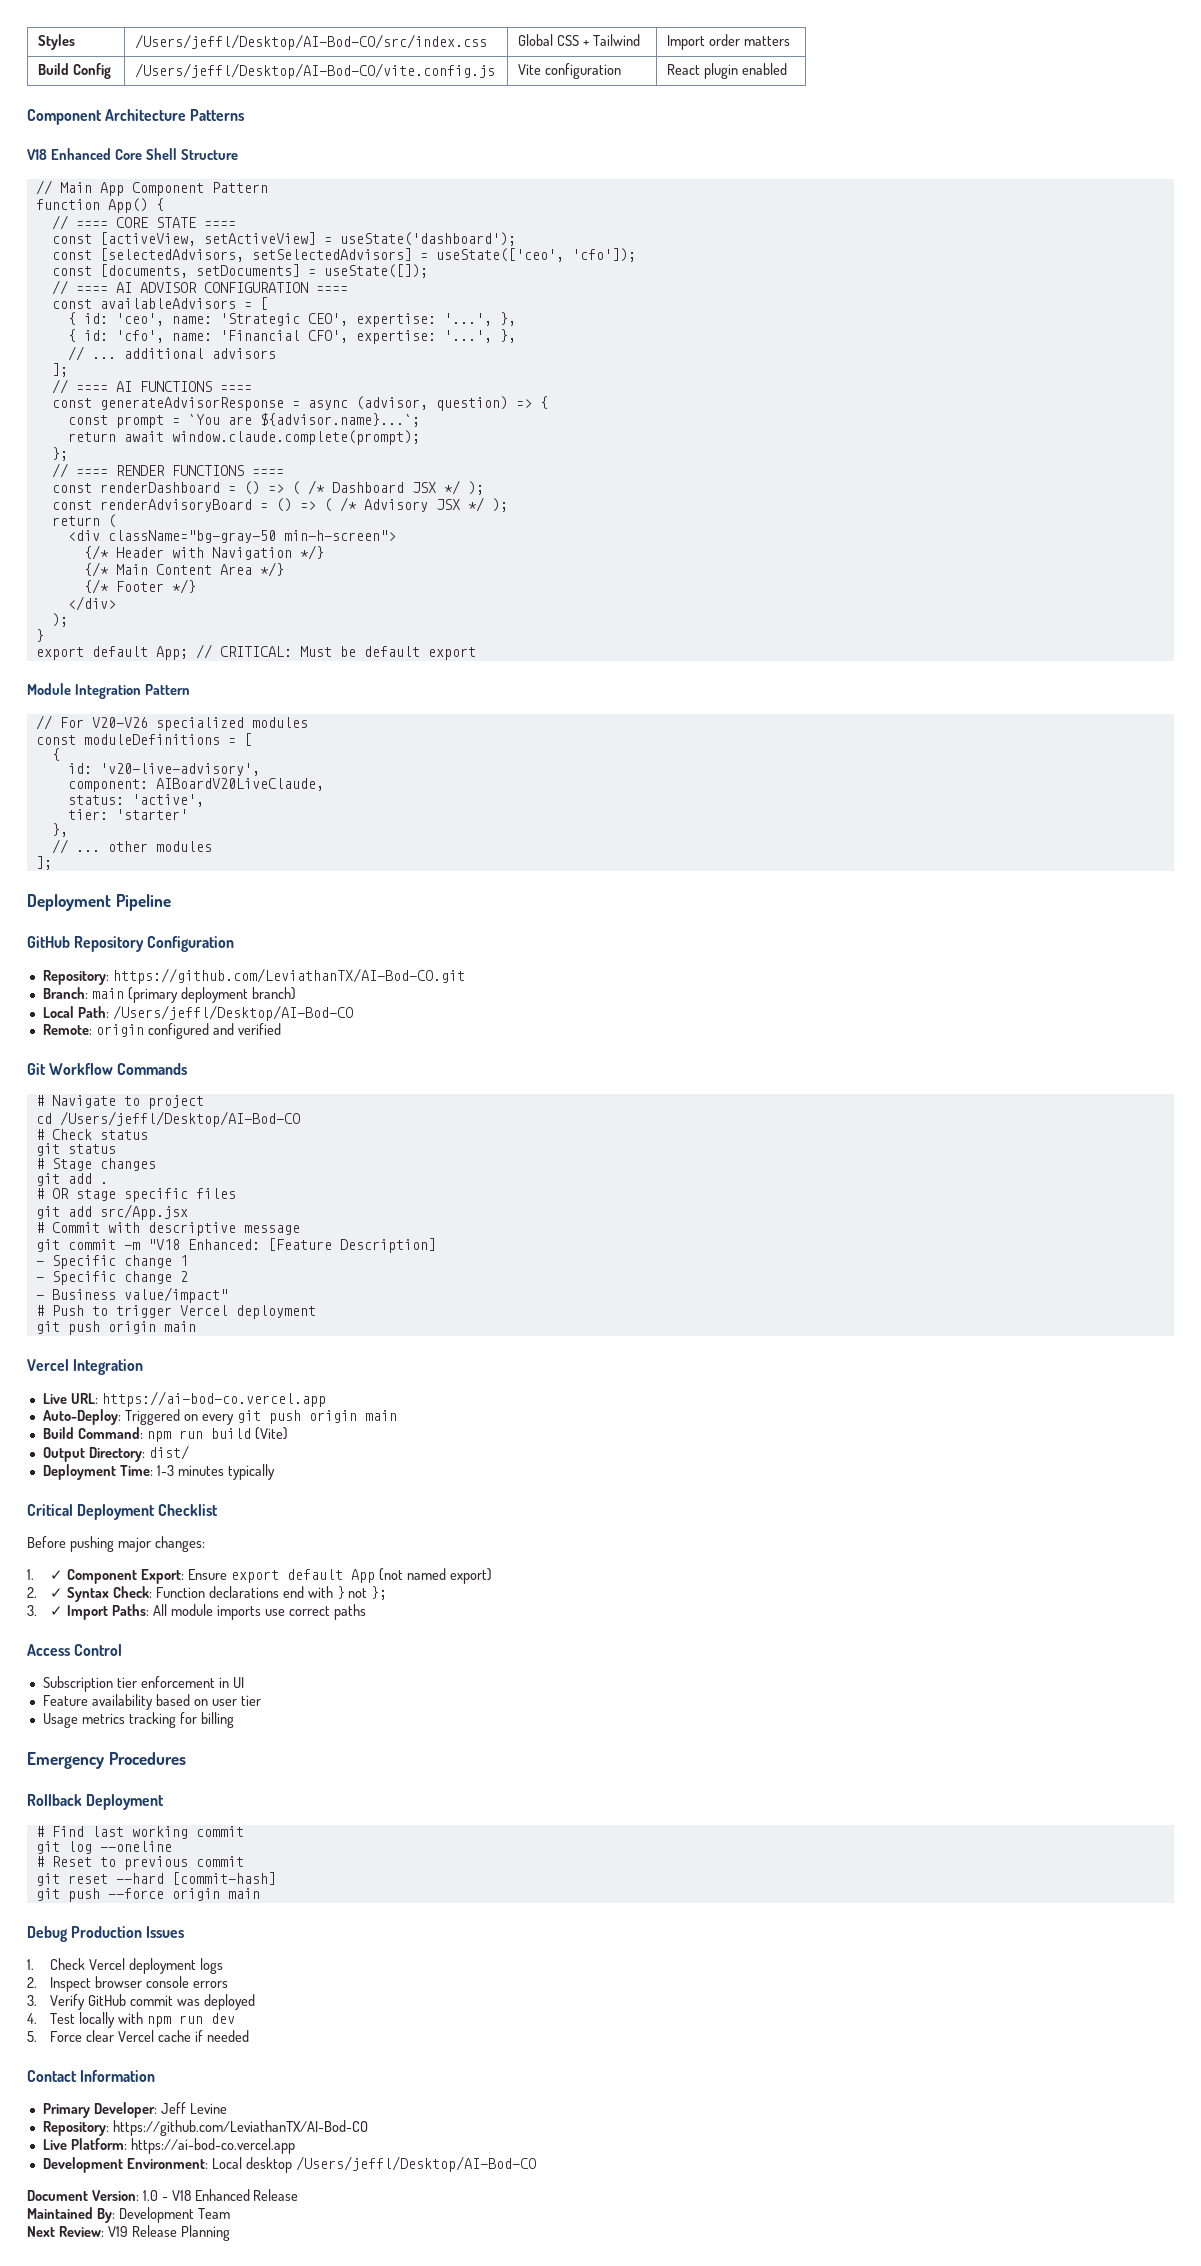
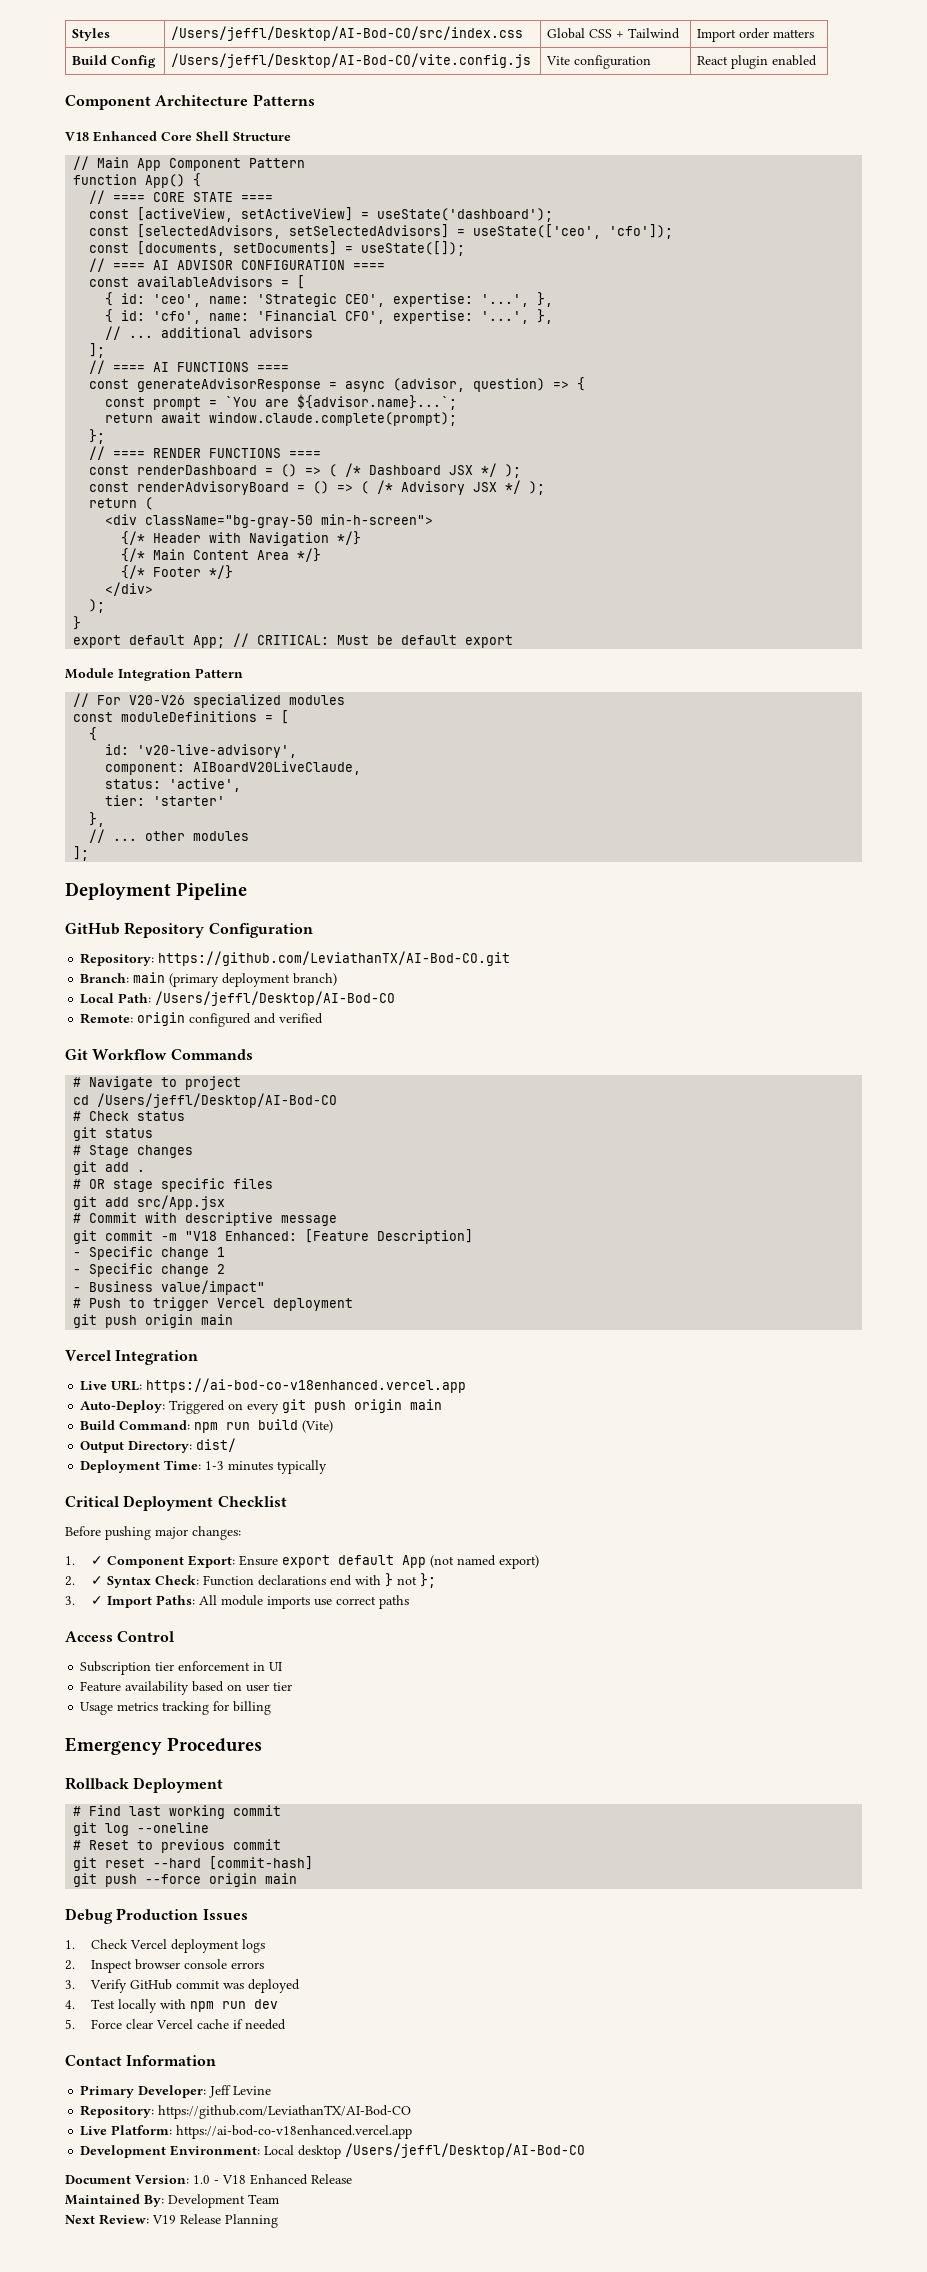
[101,1391,326,1407] https://ai-bod-co.vercel.app -> [146,1378,467,1393] https://ai-bod-co-v18enhanced.vercel.app
[130,2138,295,2154] https://ai-bod-co.vercel.app -> [176,2125,413,2139] https://ai-bod-co-v18enhanced.vercel.app

